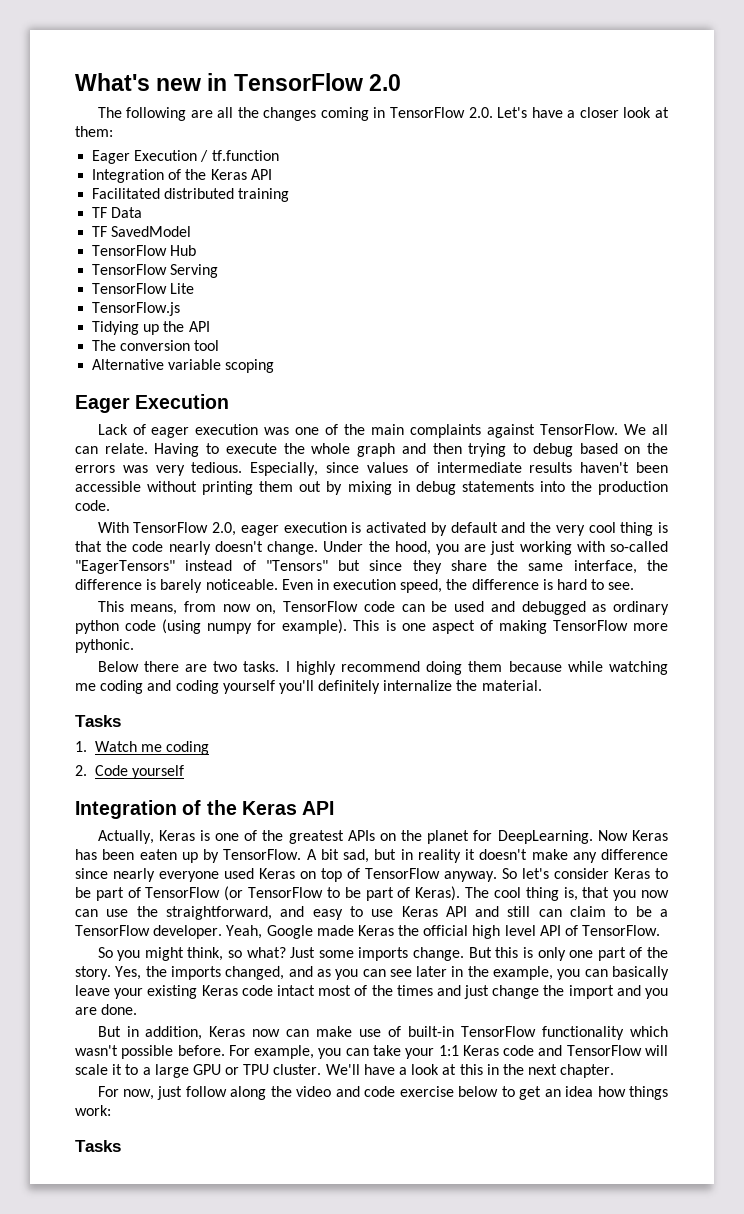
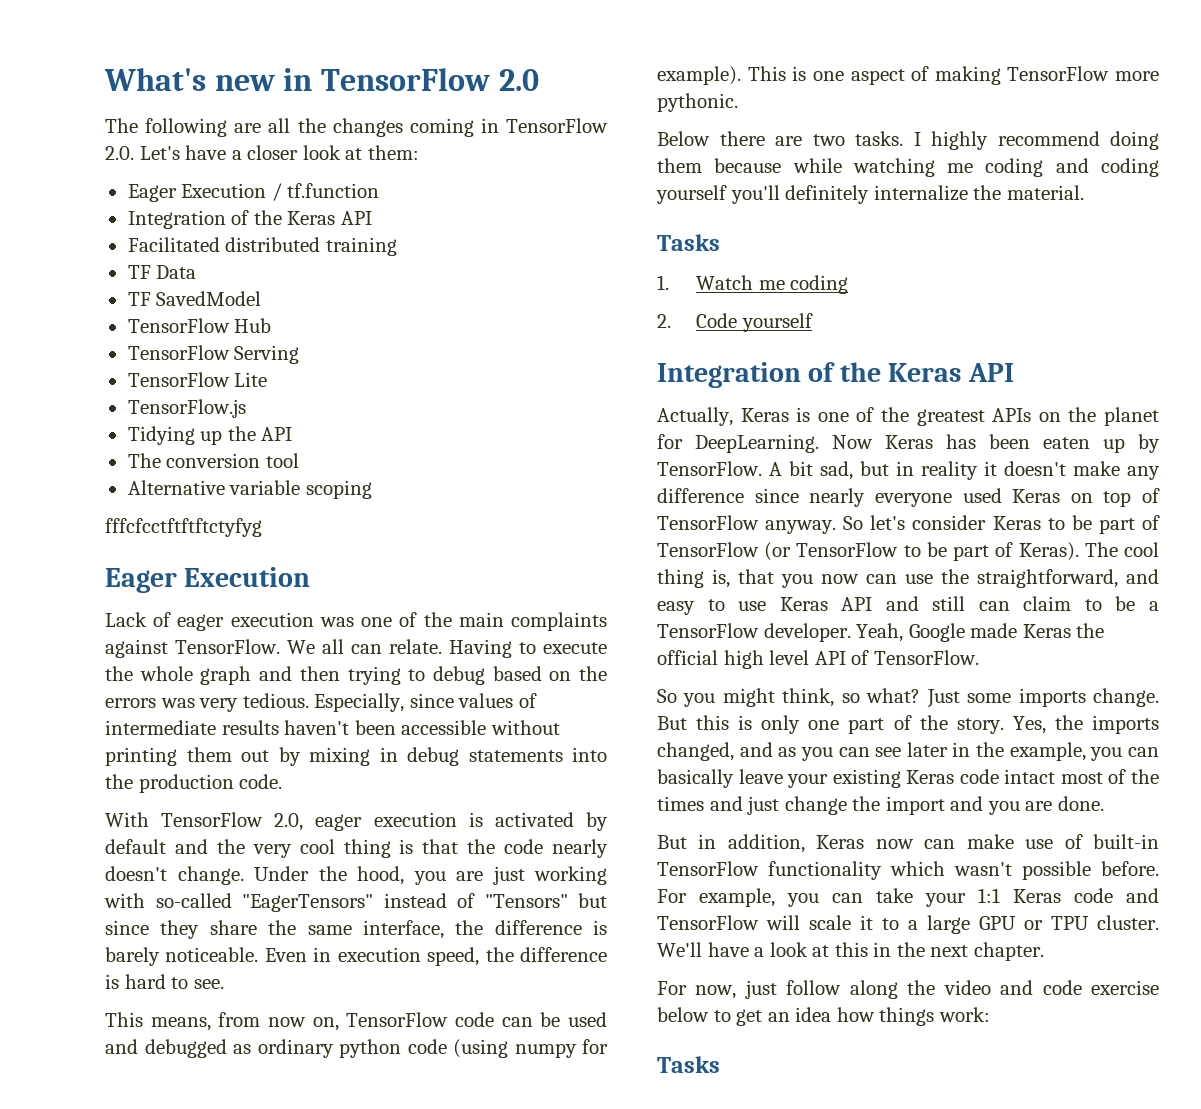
(275, 366) none -> [105,518,262,537] // fffcfcctftftftctyfyg

